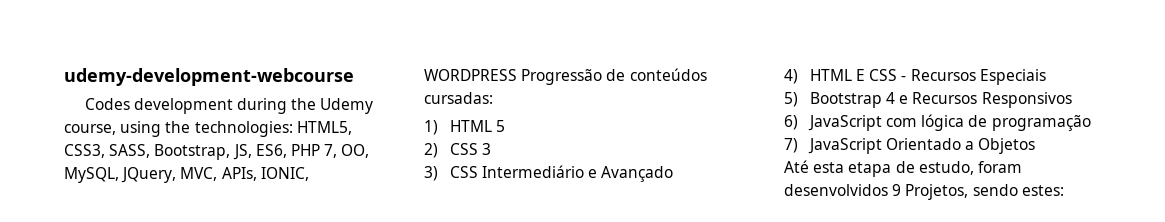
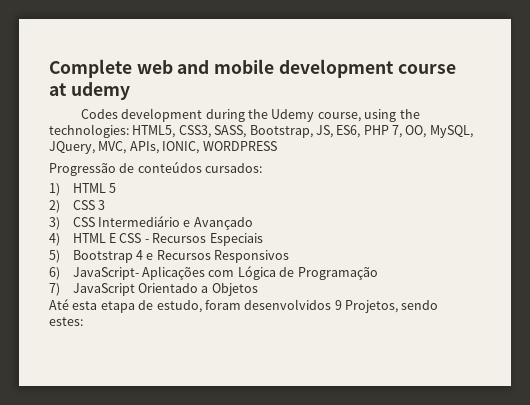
[64,68,354,86] udemy-development-webcourse -> [49,59,456,78] [49,82,130,100] Complete web and mobile development course at udemy
(517, 75) none -> (277, 146) //
[424,92,493,104] cursadas: -> [205,163,263,173] cursados:
[807,114,1091,131] JavaScript com lógica de programação -> [72,266,378,280] JavaScript- Aplicações com Lógica de Programação

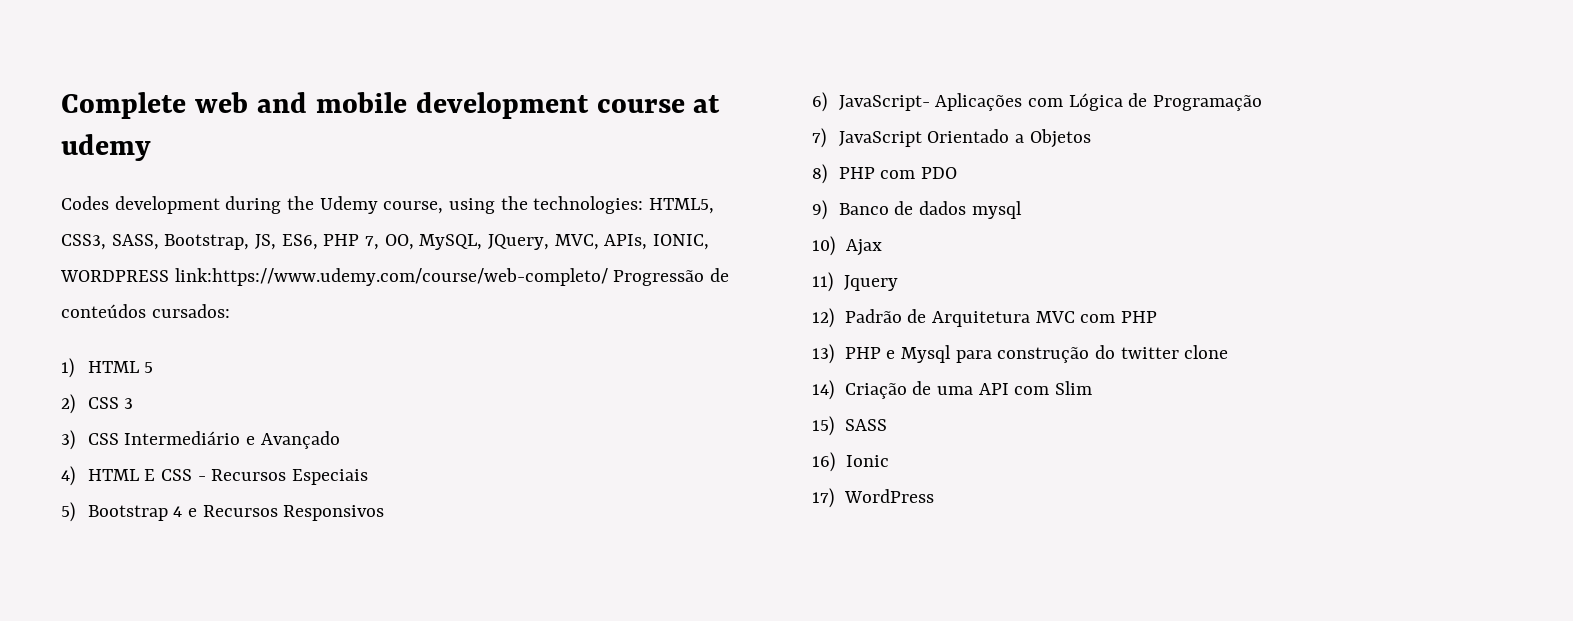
(277, 146) // -> [174,268,608,286] link:https://www.udemy.com/course/web-completo/
[49,299,439,313] [49,317,83,326] Até esta etapa de estudo, foram desenvolvidos 9 Projetos, sendo estes: -> [812,164,958,184] [812,200,1022,220] [812,236,882,256] [812,272,898,292] [812,308,1157,328] [812,344,1229,364] [812,380,1092,400] [812,416,887,436] [812,452,889,472] [812,488,934,508] 8) PHP com PDO // 9) Banco de dados mysql // 10) Ajax // 11) Jquery // 12) Padrão de Arquitetura MVC com PHP // 13) PHP e Mysql para construção do twitter clone // 14) Criação de uma API com Slim // 15) SASS // 16) Ionic // 17) WordPress

